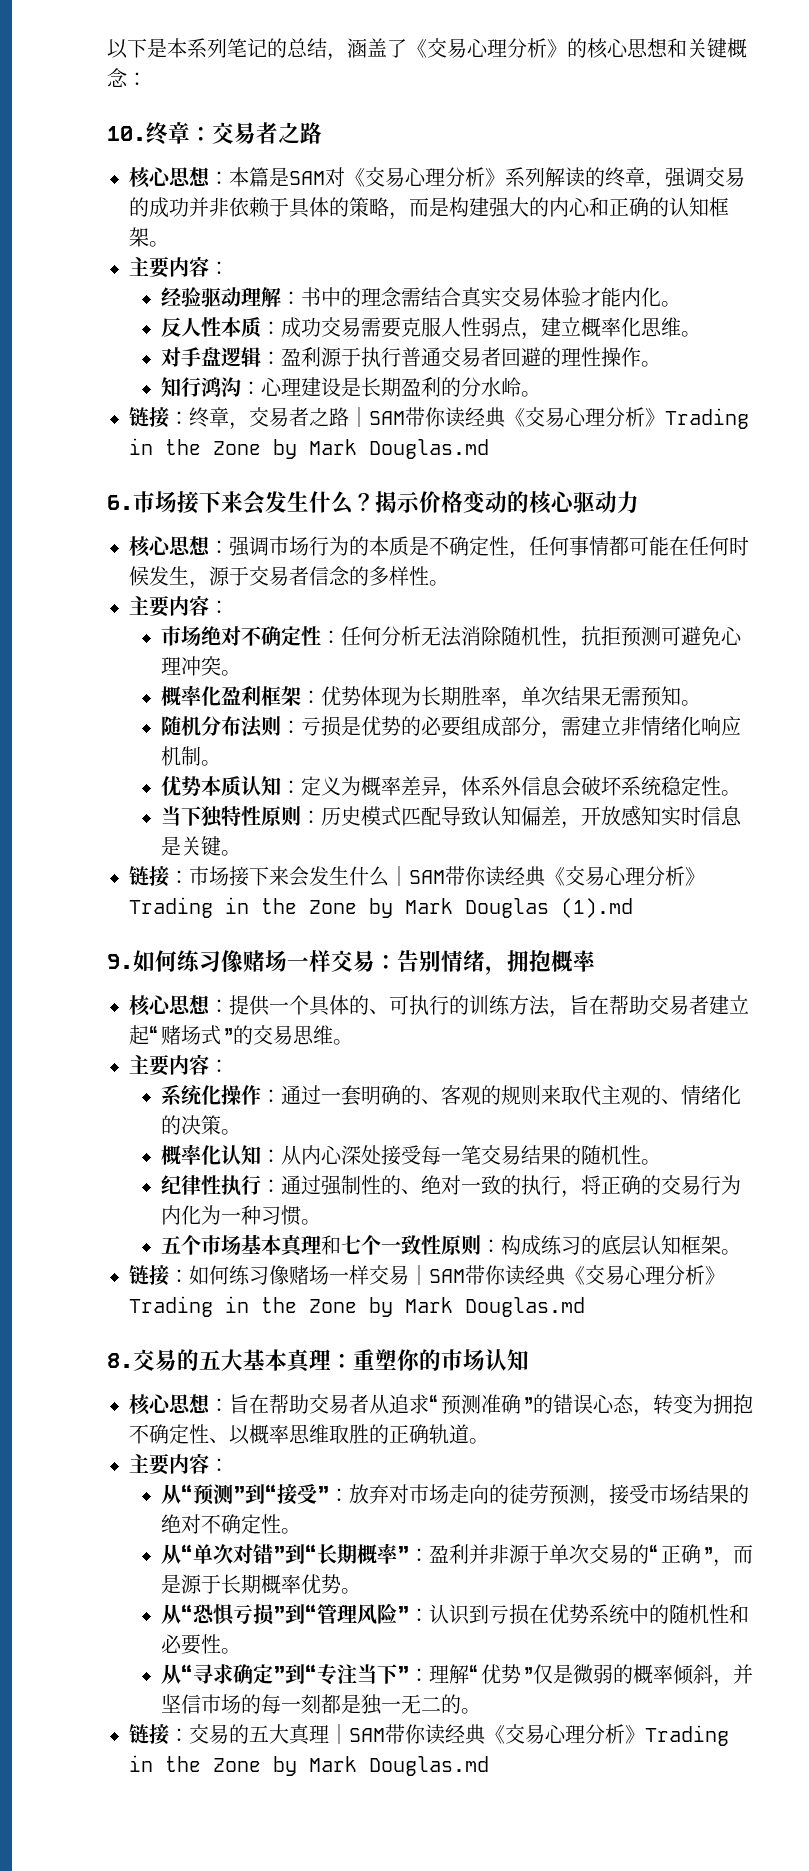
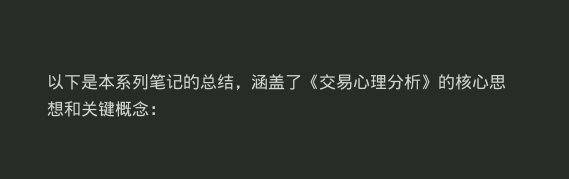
[107,122,322,145] [129,167,745,190] [129,197,729,220] [129,227,169,247] [129,256,229,278] [161,287,682,308] [161,317,702,340] [161,347,662,368] [161,377,542,397] [129,407,749,430] [129,438,489,459] [107,491,639,515] [129,536,749,559] [129,566,449,589] [129,595,229,617] [161,626,744,649] [161,656,242,676] [161,685,702,709] [161,716,742,739] [161,746,222,766] [161,776,742,799] [161,805,743,829] [161,836,242,856] [129,866,705,887] [129,897,633,918] [107,950,595,975] [129,995,749,1018] [129,1025,353,1045] [129,1054,229,1076] [161,1084,742,1106] [161,1115,242,1135] [161,1144,662,1166] [161,1175,742,1198] [161,1205,322,1226] [161,1234,742,1257] [129,1265,725,1286] [129,1296,585,1317] [107,1349,529,1373] [129,1394,753,1417] [129,1424,489,1445] [129,1453,229,1475] [161,1484,750,1507] [161,1514,302,1534] [161,1543,754,1567] [161,1574,362,1594] [161,1603,750,1625] [161,1634,242,1655] [161,1663,754,1687] [161,1694,482,1715] [129,1724,729,1746] [129,1755,489,1776] // 10.终章：交易者之路 // 核心思想：本篇是SAM对《交易心理分析》系列解读的终章，强调交易的成功并非依赖于具体的策略，而是构建强大的内心和正确的认知框架。 // 主要内容： // 经验驱动理解：书中的理念需结合真实交易体验才能内化。 // 反人性本质：成功交易需要克服人性弱点，建立概率化思维。 // 对手盘逻辑：盈利源于执行普通交易者回避的理性操作。 // 知行鸿沟：心理建设是长期盈利的分水岭。 // 链接：终章，交易者之路｜SAM带你读经典《交易心理分析》Trading in the Zone by Mark Douglas.md // 6.市场接下来会发生什么？揭示价格变动的核心驱动力 // 核心思想：强调市场行为的本质是不确定性，任何事情都可能在任何时候发生，源于交易者信念的多样性。 // 主要内容： // 市场绝对不确定性：任何分析无法消除随机性，抗拒预测可避免心理冲突。 // 概率化盈利框架：优势体现为长期胜率，单次结果无需预知。 // 随机分布法则：亏损是优势的必要组成部分，需建立非情绪化响应机制。 // 优势本质认知：定义为概率差异，体系外信息会破坏系统稳定性。 // 当下独特性原则：历史模式匹配导致认知偏差，开放感知实时信息是关键。 // 链接：市场接下来会发生什么｜SAM带你读经典《交易心理分析》Trading in the Zone by Mark Douglas (1).md // 9.如何练习像赌场一样交易：告别情绪，拥抱概率 // 核心思想：提供一个具体的、可执行的训练方法，旨在帮助交易者建立起“赌场式”的交易思维。 // 主要内容： // 系统化操作：通过一套明确的、客观的规则来取代主观的、情绪化的决策。 // 概率化认知：从内心深处接受每一笔交易结果的随机性。 // 纪律性执行：通过强制性的、绝对一致的执行，将正确的交易行为内化为一种习惯。 // 五个市场基本真理和七个一致性原则：构成练习的底层认知框架。 // 链接：如何练习像赌场一样交易｜SAM带你读经典《交易心理分析》Trading in the Zone by Mark Douglas.md // 8.交易的五大基本真理：重塑你的市场认知 // 核心思想：旨在帮助交易者从追求“预测准确”的错误心态，转变为拥抱不确定性、以概率思维取胜的正确轨道。 // 主要内容： // 从“预测”到“接受”：放弃对市场走向的徒劳预测，接受市场结果的绝对不确定性。 // 从“单次对错”到“长期概率”：盈利并非源于单次交易的“正确”，而是源于长期概率优势。 // 从“恐惧亏损”到“管理风险”：认识到亏损在优势系统中的随机性和必要性。 // 从“寻求确定”到“专注当下”：理解“优势”仅是微弱的概率倾斜，并坚信市场的每一刻都是独一无二的。 // 链接：交易的五大真理｜SAM带你读经典《交易心理分析》Trading in the Zone by Mark Douglas.md -> (166, 110) none

